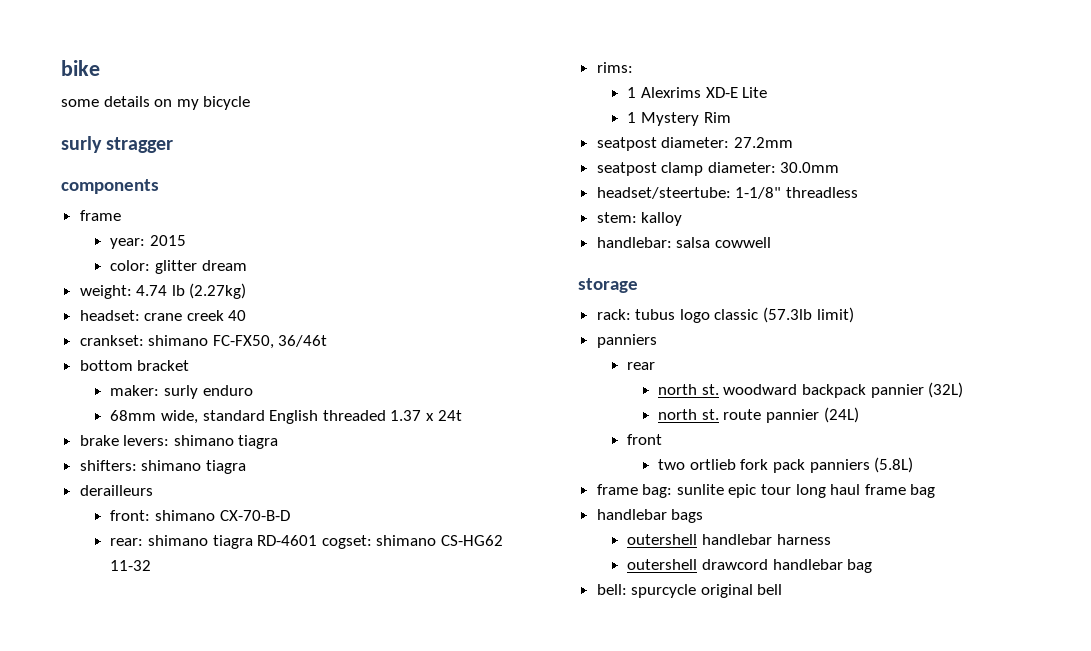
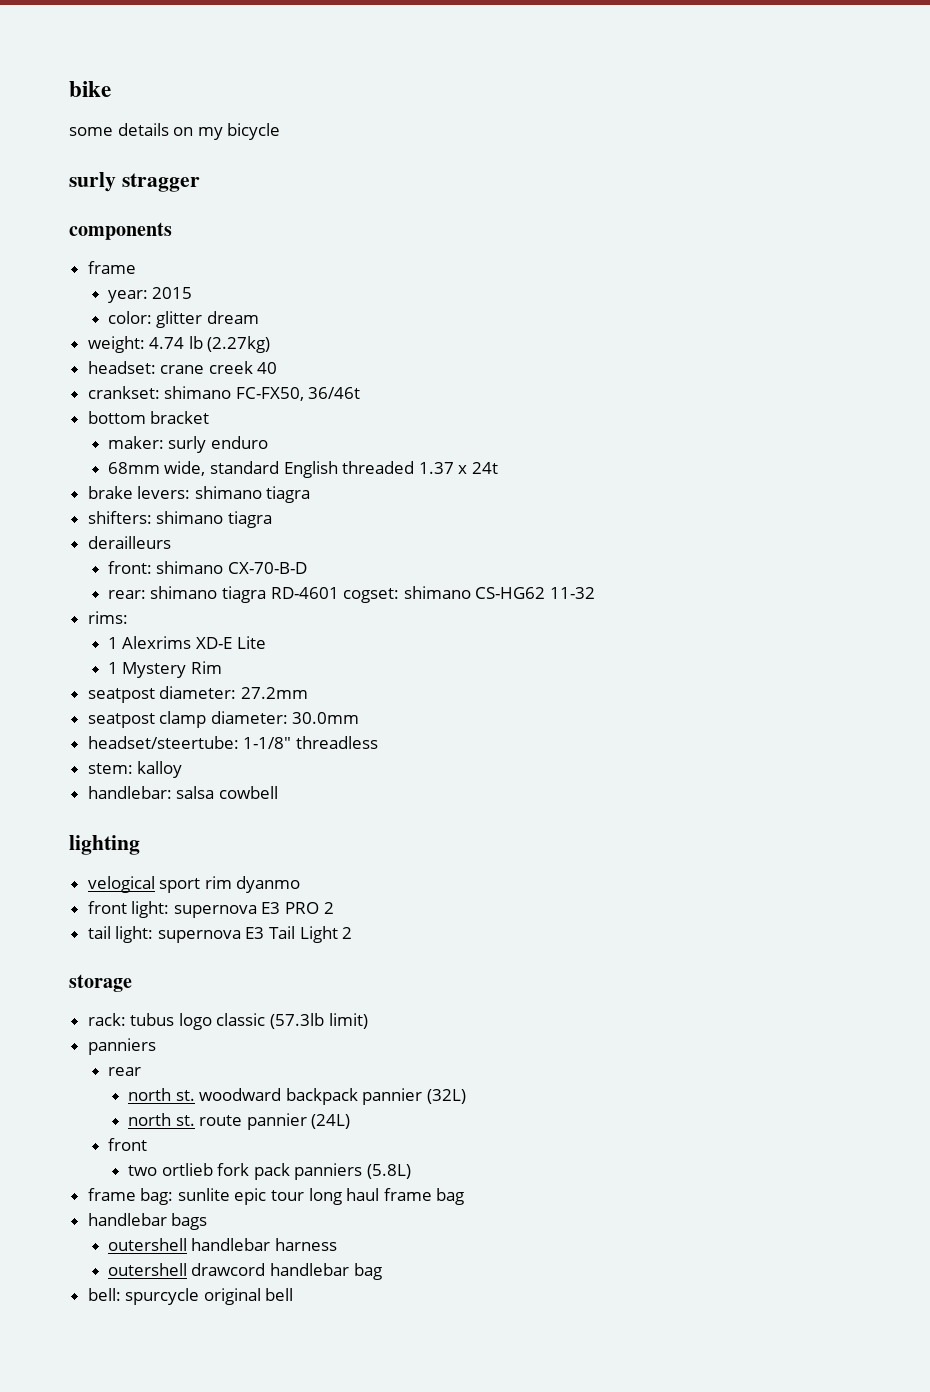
[714,237,771,248] cowwell -> [218,786,278,799] [69,835,140,855] [87,876,301,893] [87,901,334,918] [87,926,353,943] cowbell // lighting // velogical sport rim dyanmo // front light: supernova E3 PRO 2 // tail light: supernova E3 Tail Light 2

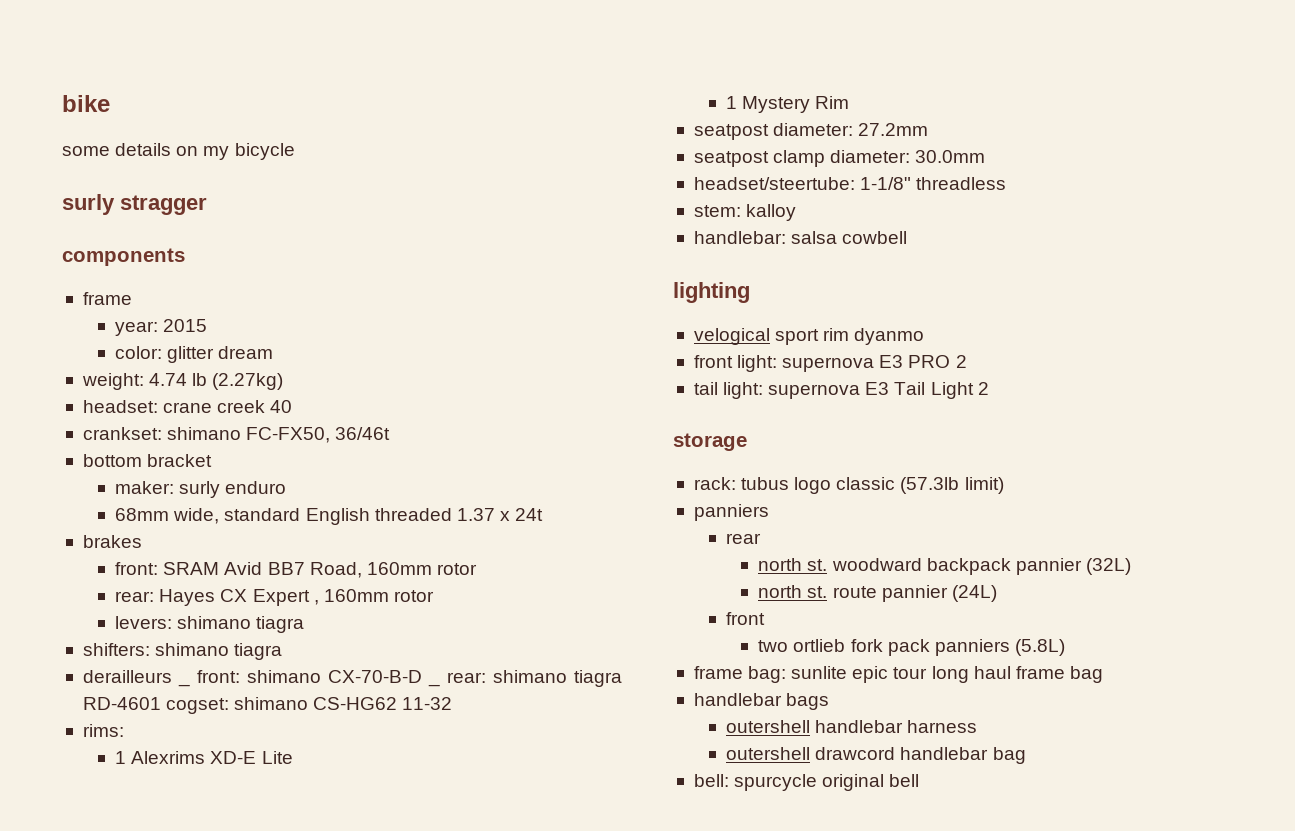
[87,486,133,499] brake -> [82,535,142,548] [115,562,477,578] [115,589,434,606] brakes // front: SRAM Avid BB7 Road, 160mm rotor // rear: Hayes CX Expert , 160mm rotor //
(171, 542) // -> [177,683,190,687] _
(308, 568) // -> [427,683,440,687] _

